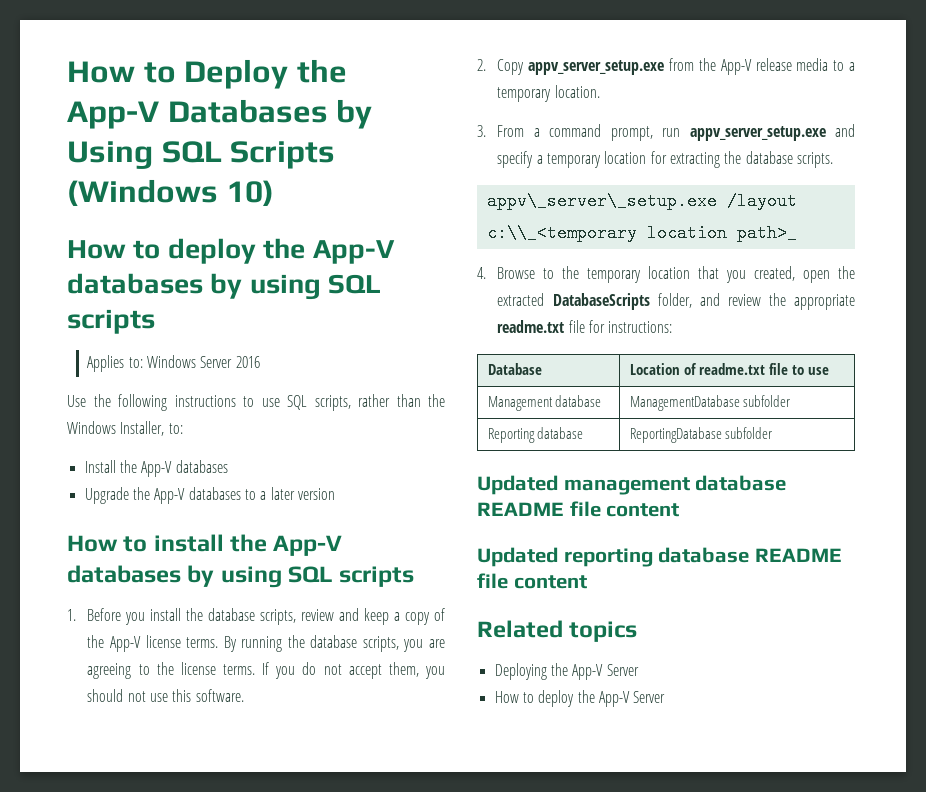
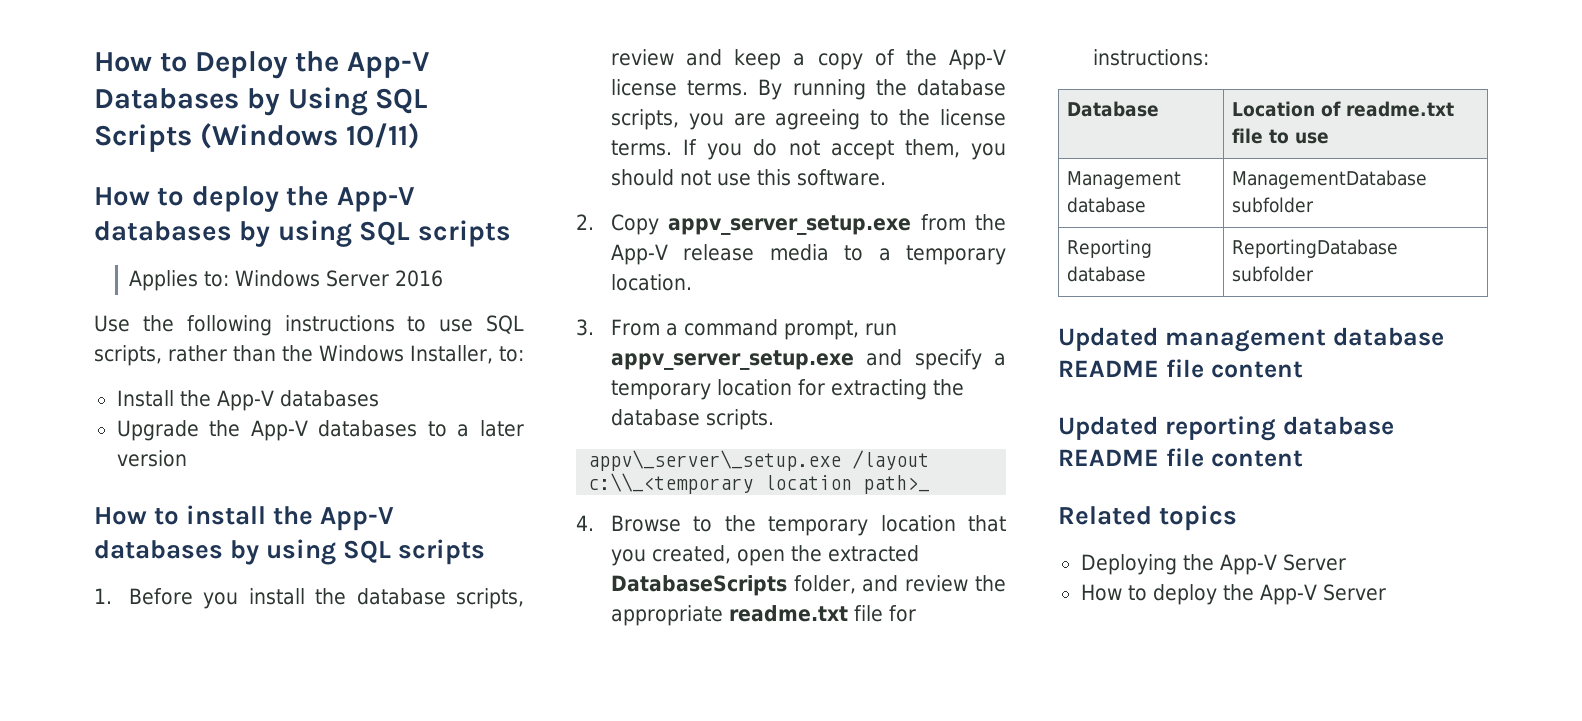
[226,180,274,206] 10) -> [345,123,420,149] 10/11)

